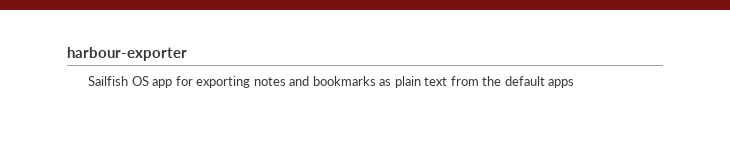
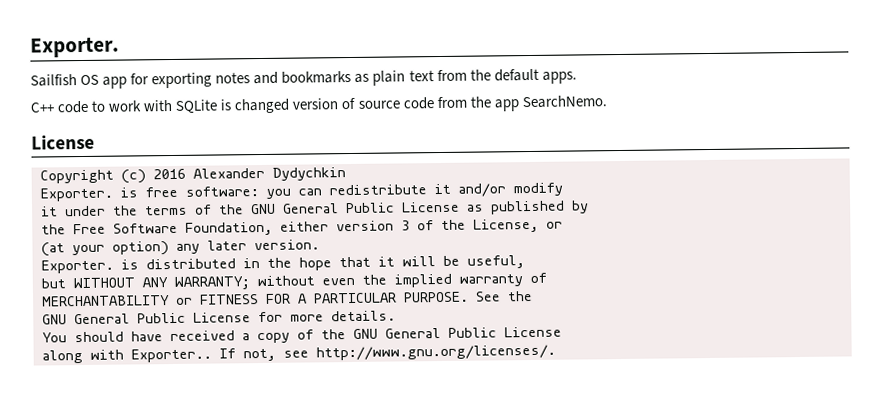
[67,47,187,61] harbour-exporter -> [30,36,119,58] Exporter.
[548,79,575,88] apps -> [541,71,577,84] [30,95,607,114] [31,134,95,150] [40,167,346,184] [40,182,563,202] [41,200,589,217] [41,218,563,236] [41,239,320,257] [41,255,525,274] [41,272,547,290] [42,290,533,307] [42,310,396,325] [42,326,562,344] [42,344,556,364] apps. // С++ code to work with SQLite is changed version of source code from the app SearchNemo. // License // Copyright (c) 2016 Alexander Dydychkin // Exporter. is free software: you can redistribute it and/or modify // it under the terms of the GNU General Public License as published by // the Free Software Foundation, either version 3 of the License, or // (at your option) any later version. // Exporter. is distributed in the hope that it will be useful, // but WITHOUT ANY WARRANTY; without even the implied warranty of // MERCHANTABILITY or FITNESS FOR A PARTICULAR PURPOSE. See the // GNU General Public License for more details. // You should have received a copy of the GNU General Public License // along with Exporter.. If not, see http://www.gnu.org/licenses/.

